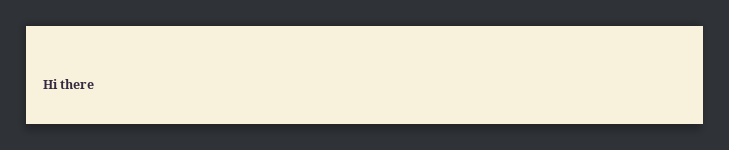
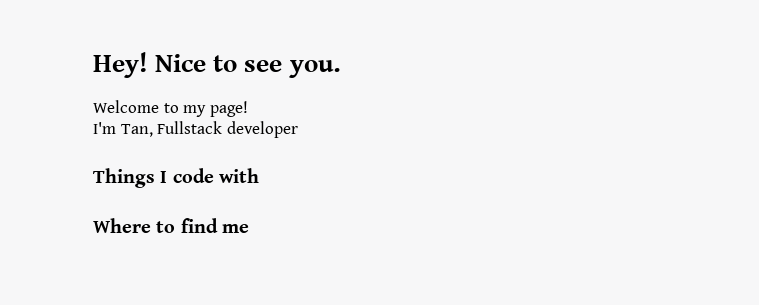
[43,79,95,89] Hi there -> [93,52,341,78] [93,100,248,117] [93,121,298,138] [93,168,259,188] [93,218,249,233] Hey! Nice to see you. // Welcome to my page! // I'm Tan, Fullstack developer // Things I code with // Where to find me

